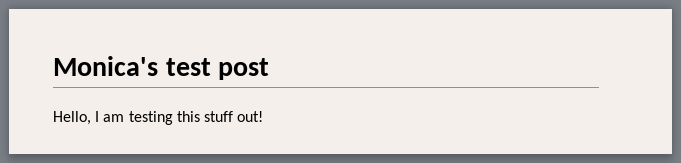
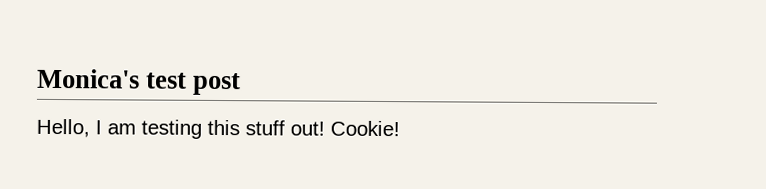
(264, 116) none -> [330,120,400,137] Cookie!

